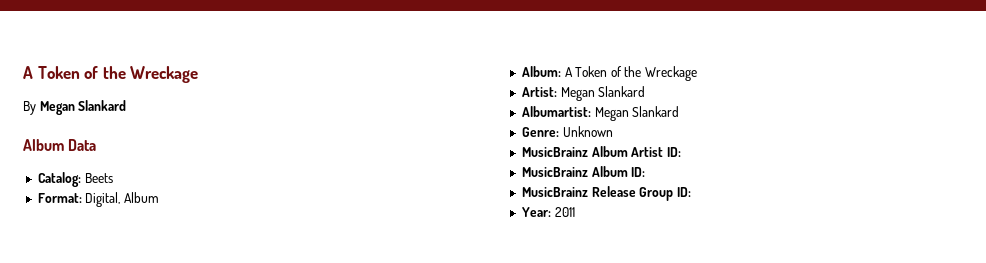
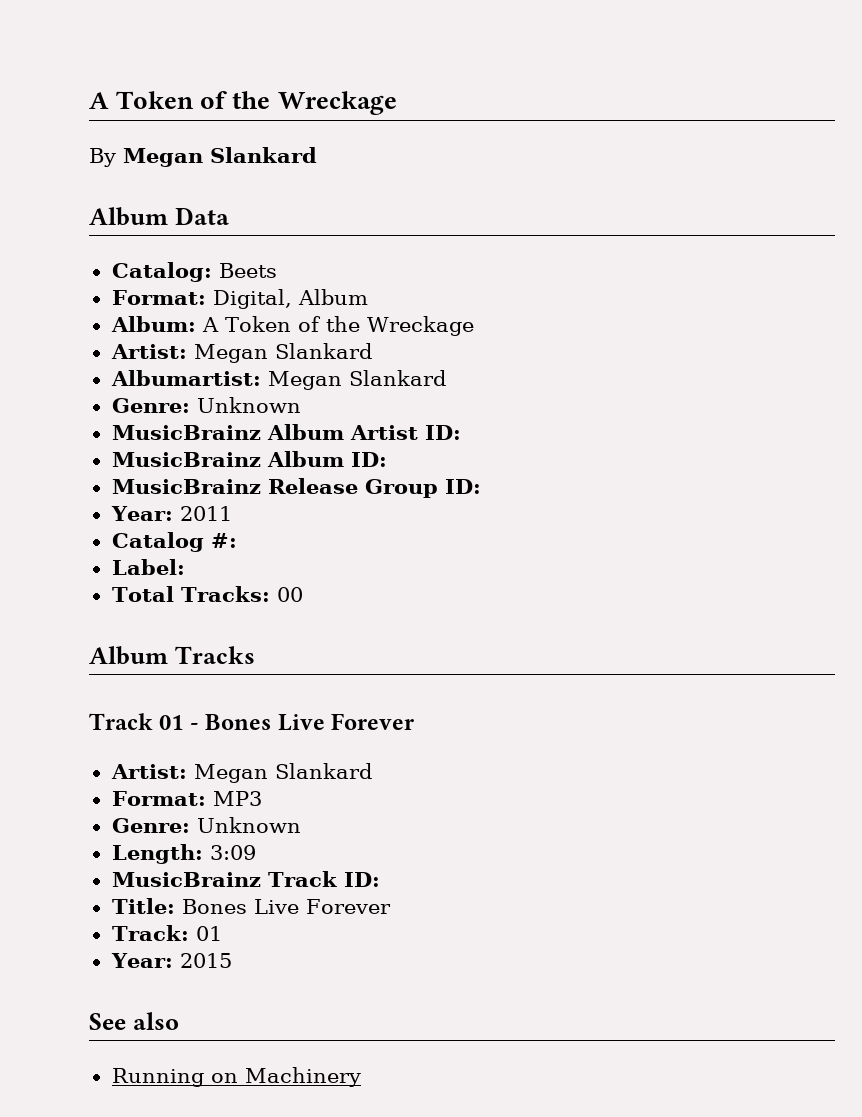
(575, 212) none -> [111,532,237,552] [111,559,185,575] [111,586,303,602] [89,646,255,665] [89,713,415,731] [110,763,372,783] [111,791,262,806] [111,817,301,833] [111,844,256,864] [111,871,380,887] [111,898,391,914] [111,925,222,941] [110,953,232,968] [89,1012,179,1030] [111,1067,361,1087] // Catalog #: // Label: // Total Tracks: 00 // Album Tracks // Track 01 - Bones Live Forever // Artist: Megan Slankard // Format: MP3 // Genre: Unknown // Length: 3:09 // MusicBrainz Track ID: // Title: Bones Live Forever // Track: 01 // Year: 2015 // See also // Running on Machinery

